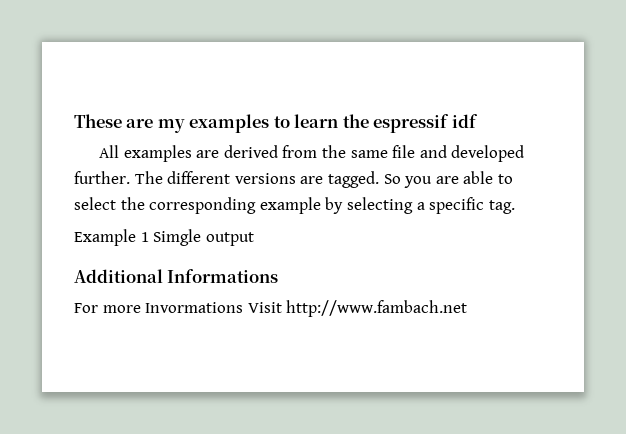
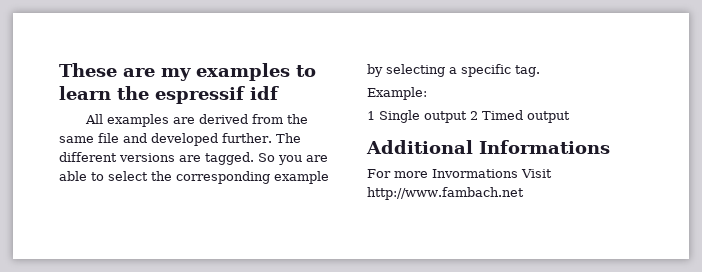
[74,229,202,246] Example 1 Simgle -> [367,87,427,100] [367,110,523,123] Example: // 1 Single output 2 Timed

